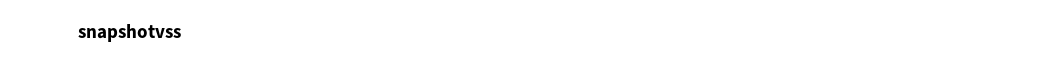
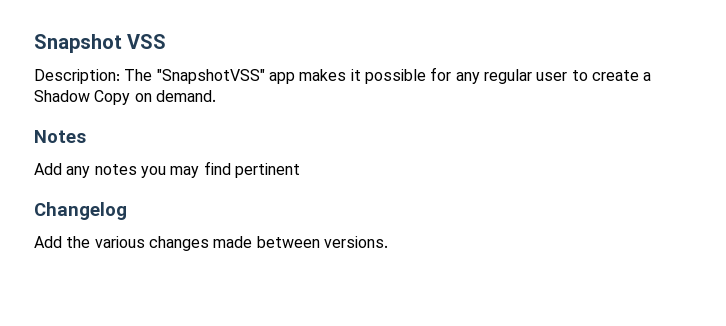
[78,24,181,42] snapshotvss -> [34,34,167,53] [34,67,652,84] [34,90,216,105] [34,130,86,143] [34,161,300,178] [34,202,127,220] [34,236,388,251] Snapshot VSS // Description: The "SnapshotVSS" app makes it possible for any regular user to create a Shadow Copy on demand. // Notes // Add any notes you may find pertinent // Changelog // Add the various changes made between versions.

